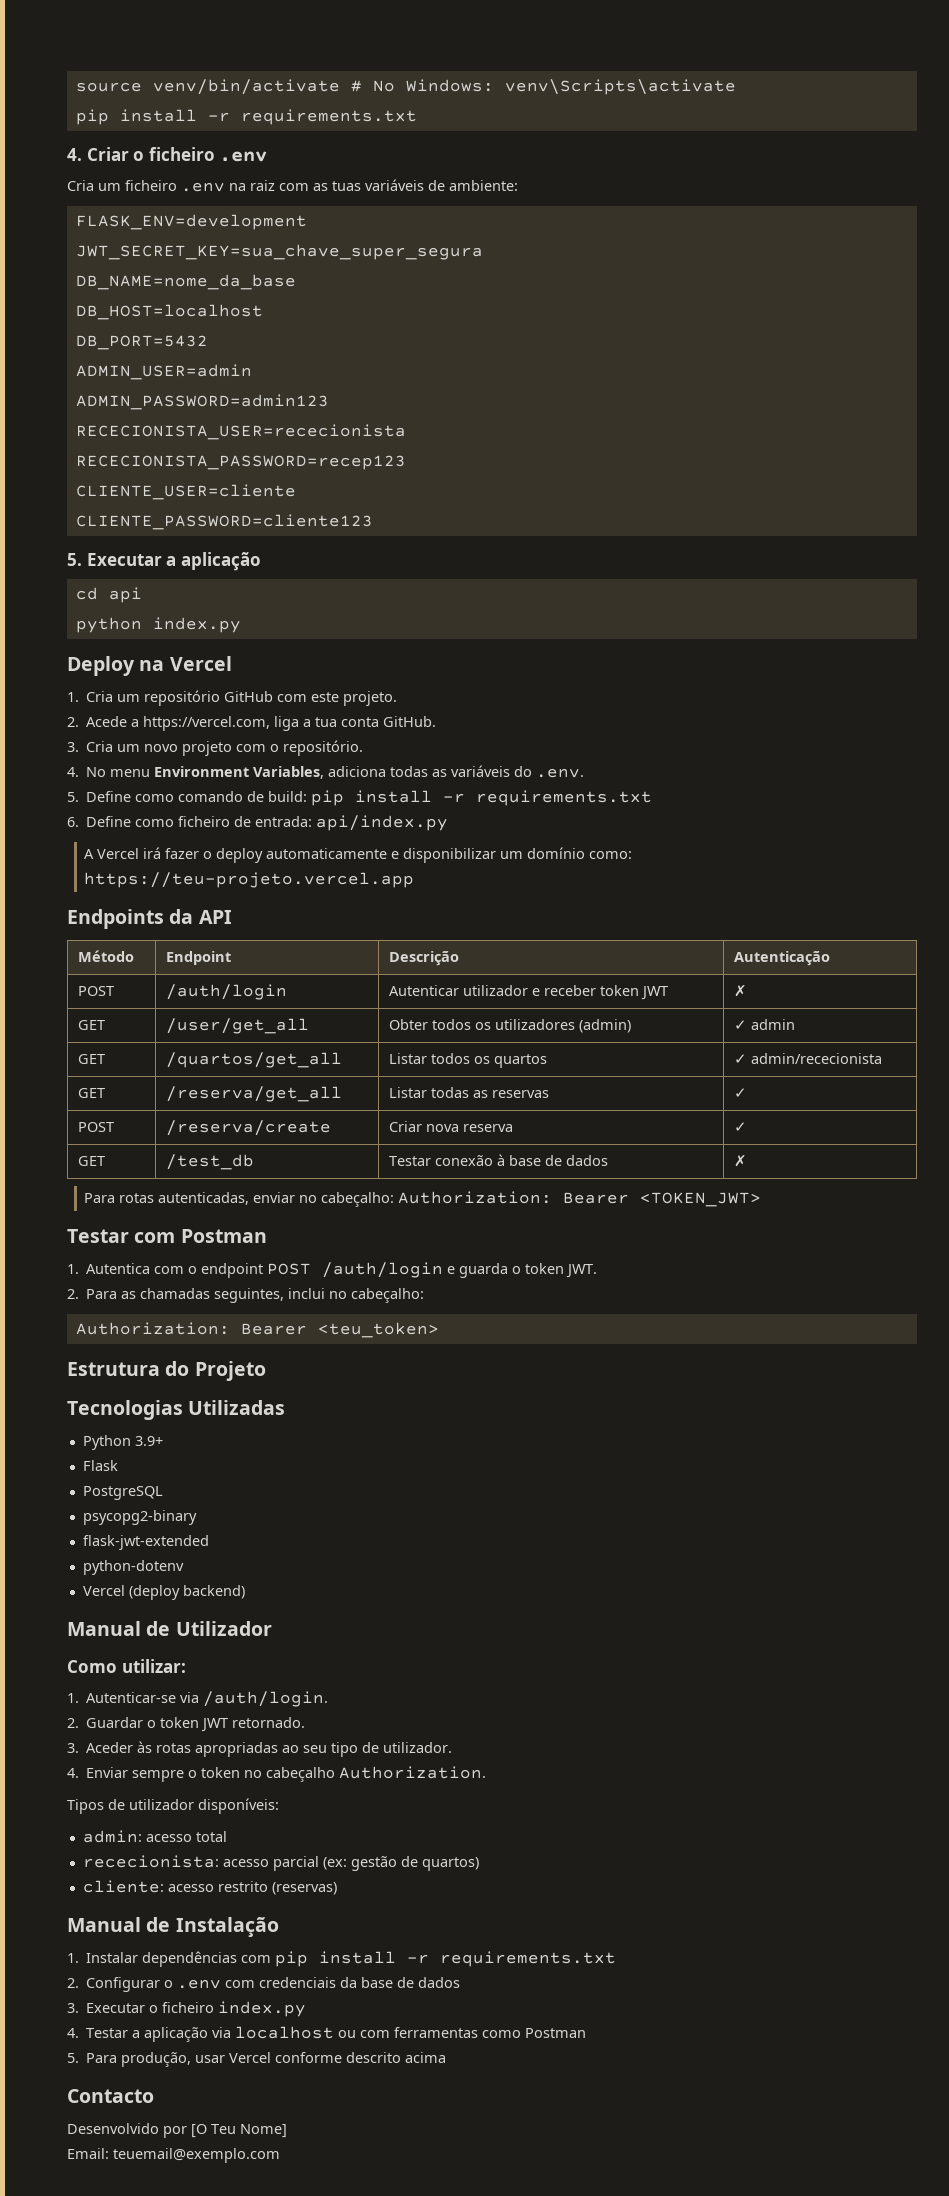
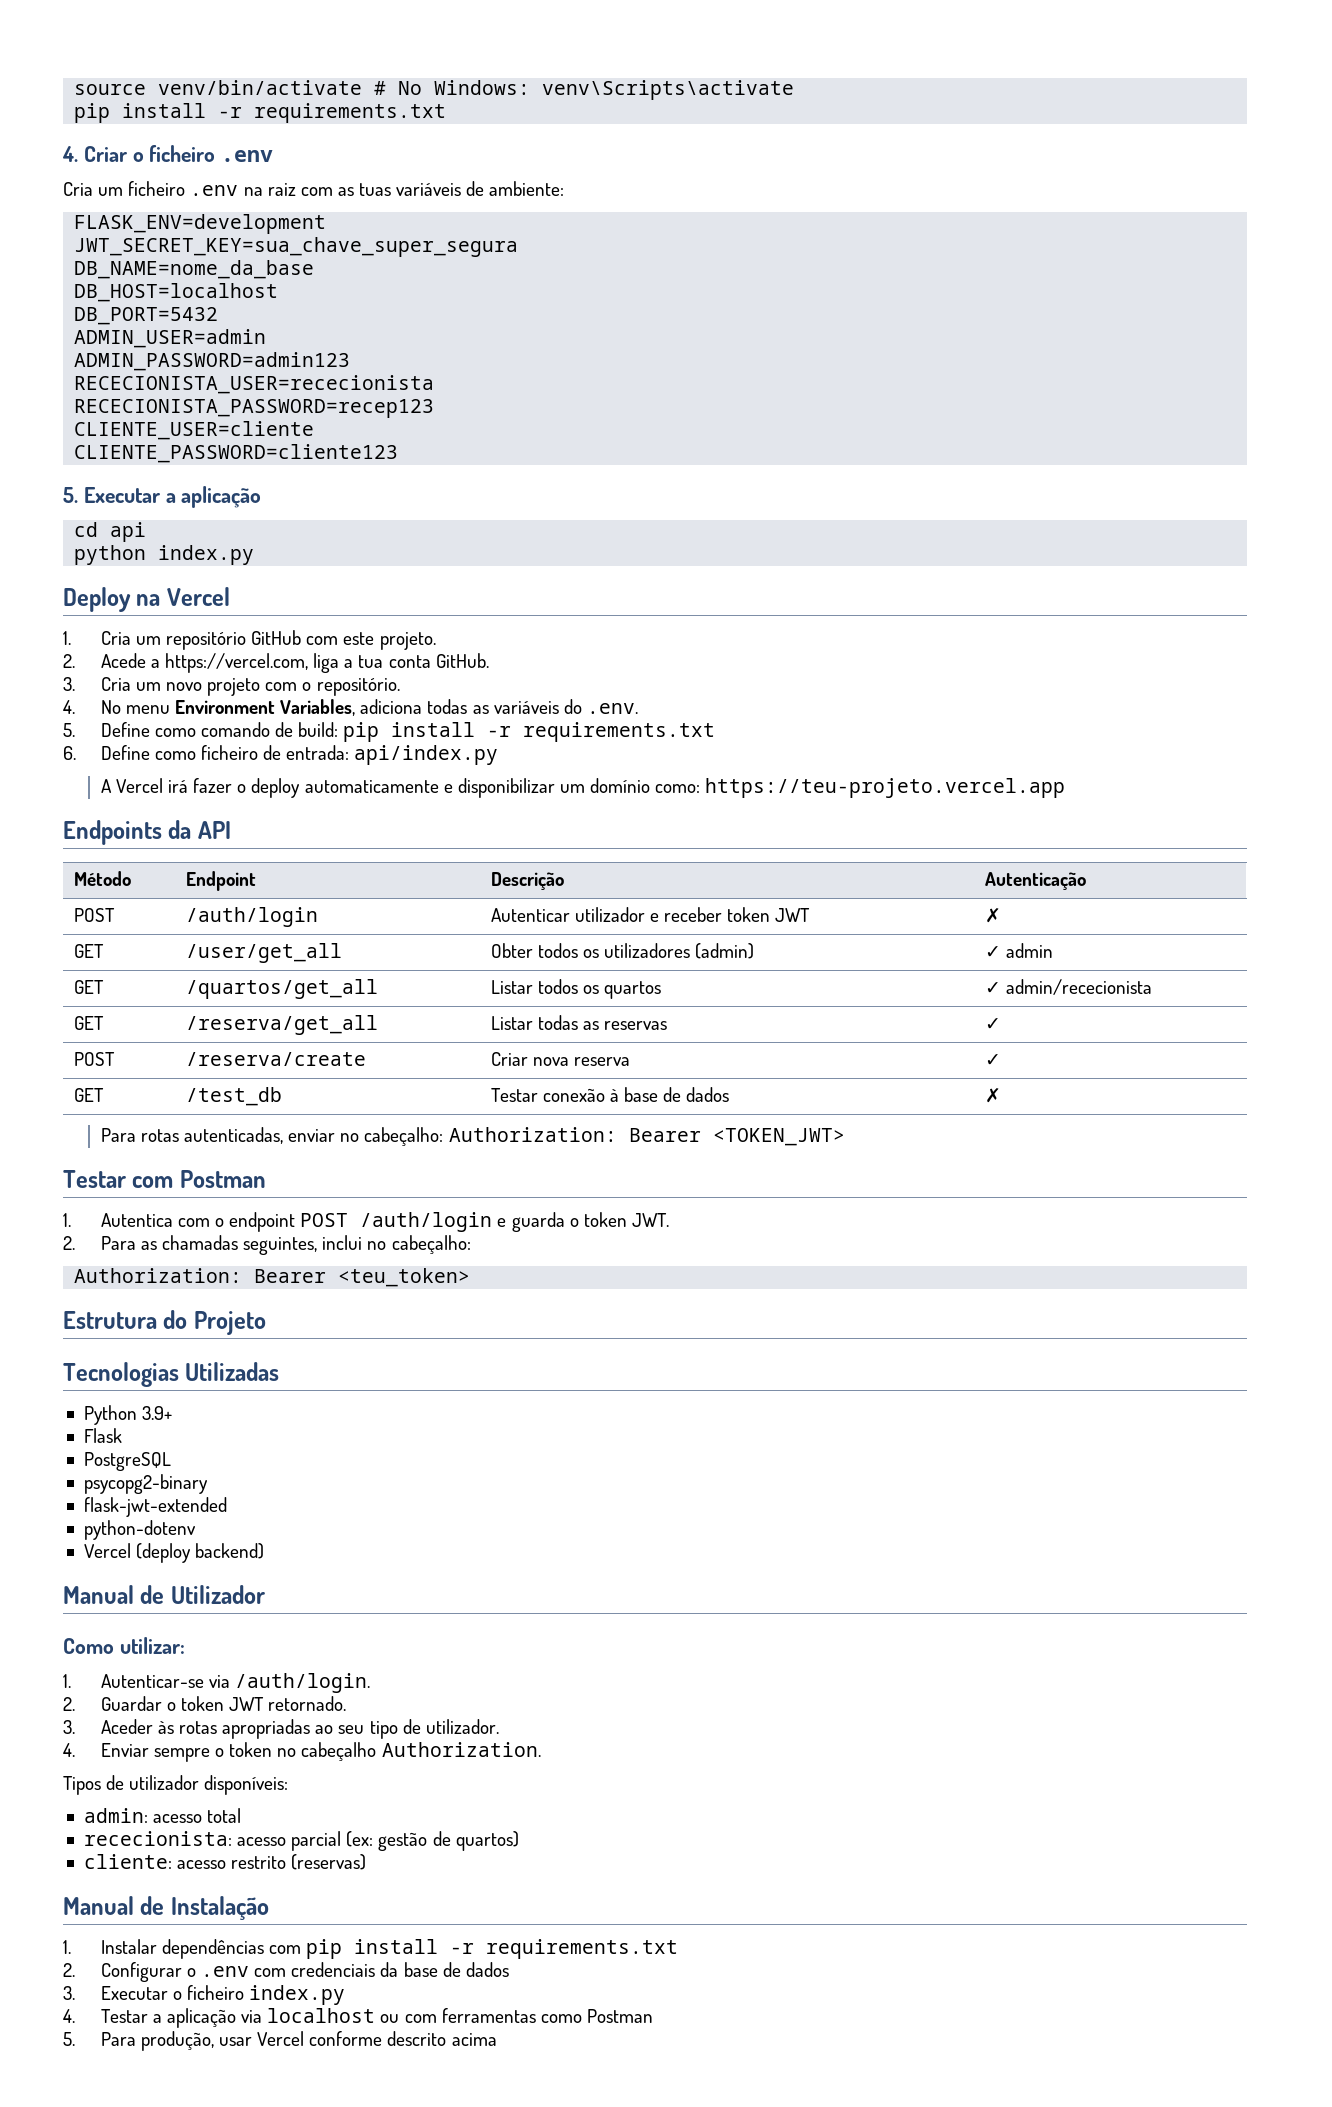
[67,2089,154,2103] [67,2123,287,2138] [67,2148,280,2163] // Contacto // Desenvolvido por [O Teu Nome] // Email: teuemail@exemplo.com -> (497, 2039) none

